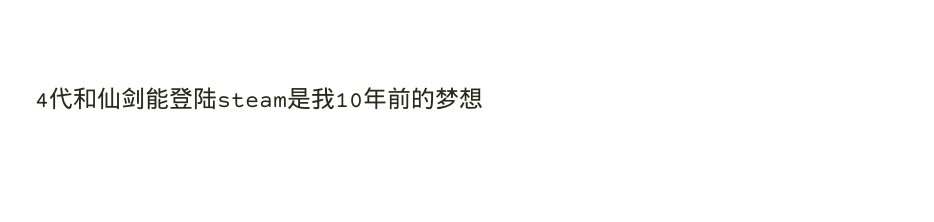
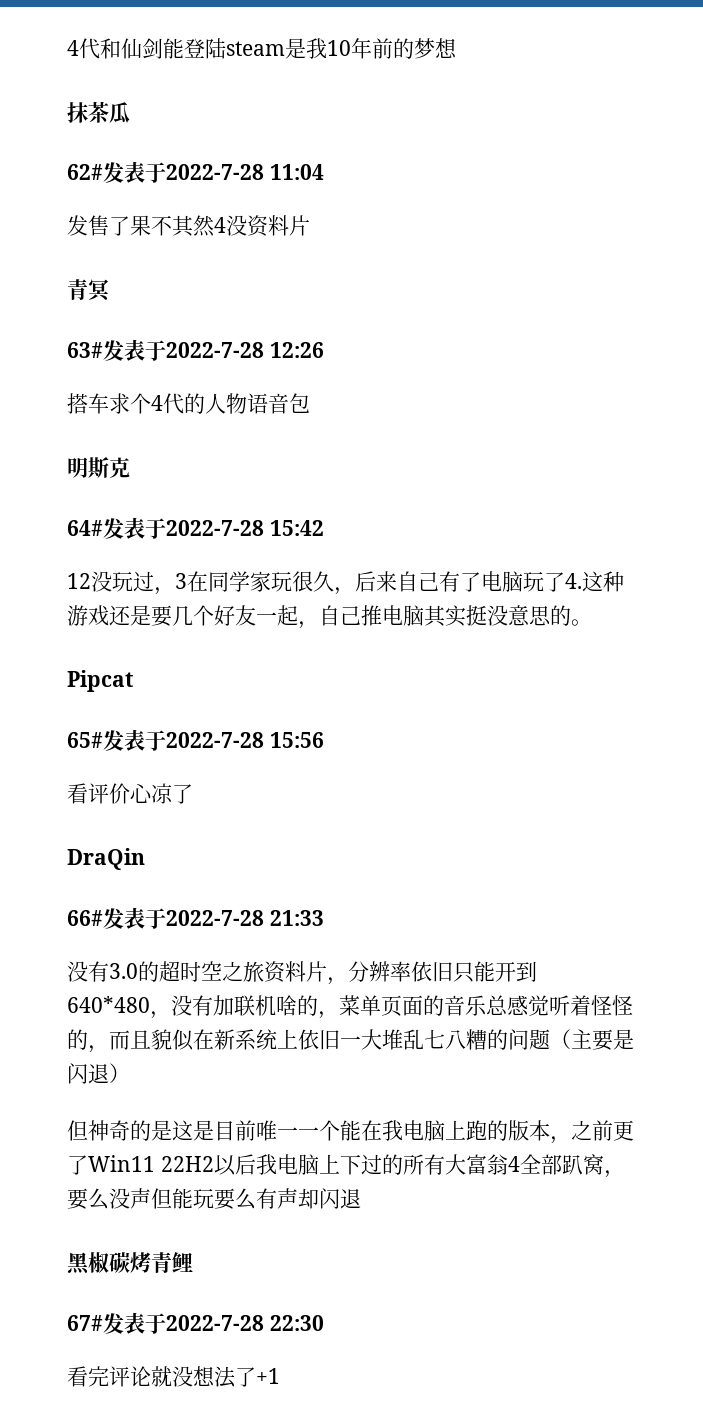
(483, 98) none -> [67,101,130,124] [67,161,324,183] [67,215,310,237] [67,279,109,301] [67,339,324,361] [67,393,310,414] [67,457,130,478] [67,517,324,539] [67,571,624,595] [67,605,592,629] [67,670,134,692] [67,729,324,751] [67,783,193,804] [67,848,145,870] [67,907,324,929] [67,961,537,985] [67,995,633,1019] [67,1029,634,1053] [67,1063,130,1084] [67,1120,634,1144] [67,1154,625,1178] [67,1188,361,1210] [67,1252,193,1275] [67,1312,324,1334] [67,1366,280,1388] // 抹茶瓜 // 62#发表于2022-7-28 11:04 // 发售了果不其然4没资料片 // 青冥 // 63#发表于2022-7-28 12:26 // 搭车求个4代的人物语音包 // 明斯克 // 64#发表于2022-7-28 15:42 // 12没玩过，3在同学家玩很久，后来自己有了电脑玩了4.这种游戏还是要几个好友一起，自己推电脑其实挺没意思的。 // Pipcat // 65#发表于2022-7-28 15:56 // 看评价心凉了 // DraQin // 66#发表于2022-7-28 21:33 // 没有3.0的超时空之旅资料片，分辨率依旧只能开到640*480，没有加联机啥的，菜单页面的音乐总感觉听着怪怪的，而且貌似在新系统上依旧一大堆乱七八糟的问题（主要是闪退） // 但神奇的是这是目前唯一一个能在我电脑上跑的版本，之前更了Win11 22H2以后我电脑上下过的所有大富翁4全部趴窝，要么没声但能玩要么有声却闪退 // 黑椒碳烤青鲤 // 67#发表于2022-7-28 22:30 // 看完评论就没想法了+1

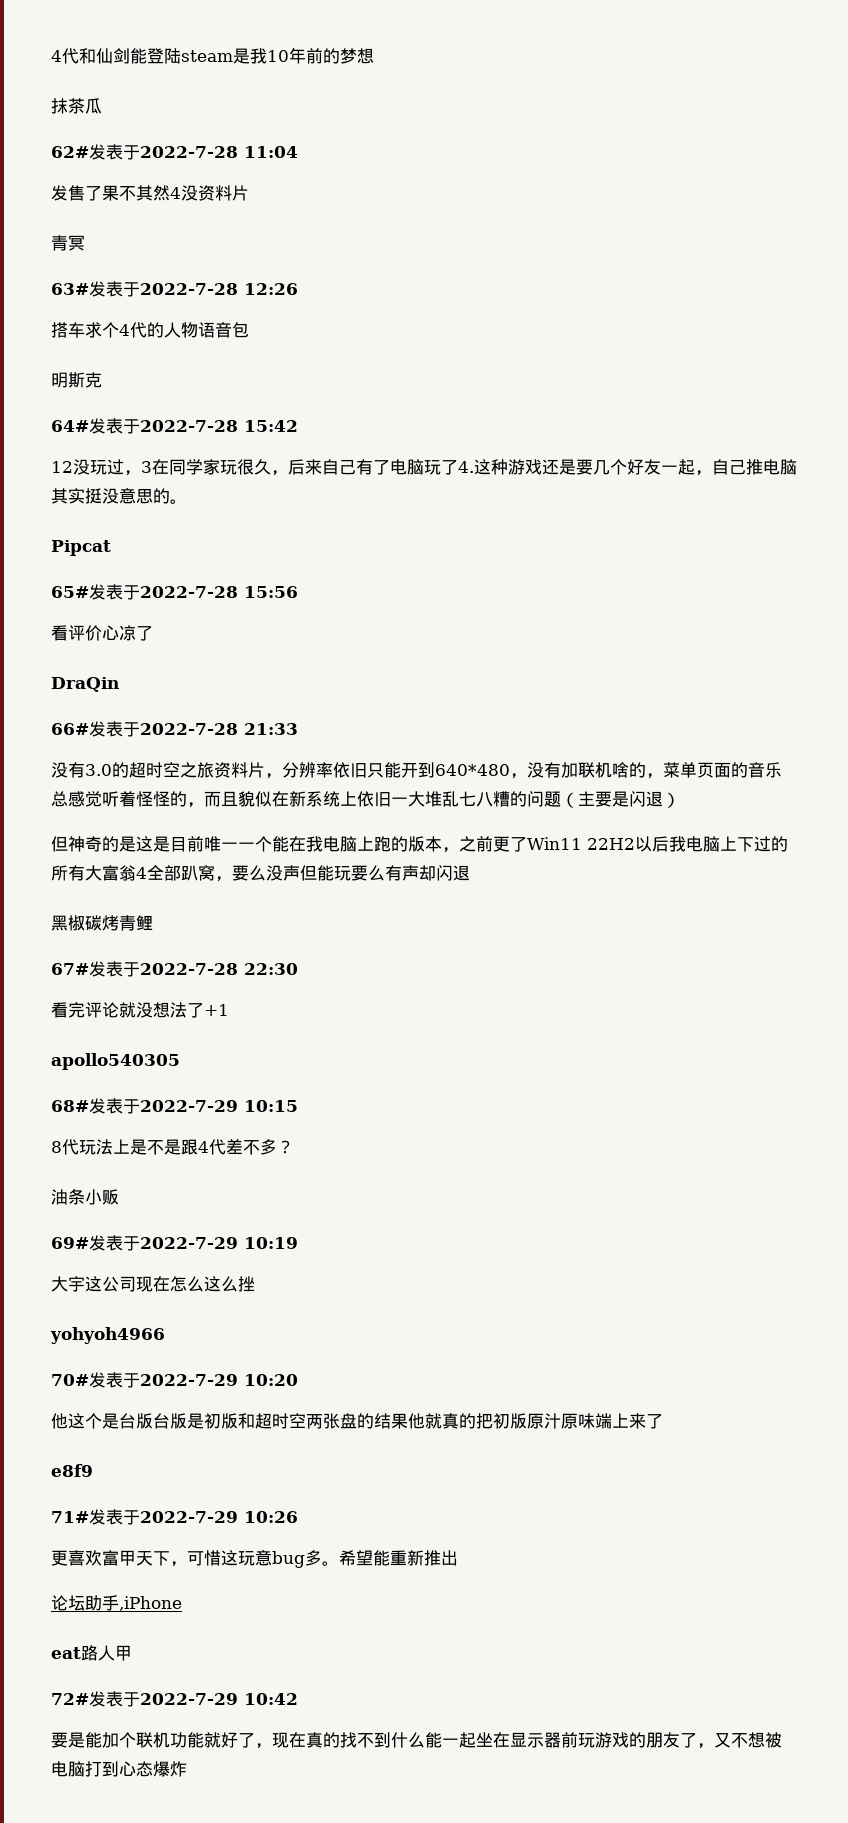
(280, 1376) none -> [51,1053,180,1070] [51,1098,298,1114] [51,1139,294,1155] [51,1189,119,1205] [51,1235,298,1251] [51,1276,255,1292] [50,1327,165,1344] [51,1372,298,1388] [51,1413,663,1429] [51,1464,93,1477] [51,1509,298,1525] [51,1550,458,1568] [51,1595,182,1611] [51,1645,132,1661] [51,1691,298,1707] [51,1732,782,1749] [51,1761,187,1777] // apollo540305 // 68#发表于2022-7-29 10:15 // 8代玩法上是不是跟4代差不多？ // 油条小贩 // 69#发表于2022-7-29 10:19 // 大宇这公司现在怎么这么挫 // yohyoh4966 // 70#发表于2022-7-29 10:20 // 他这个是台版台版是初版和超时空两张盘的结果他就真的把初版原汁原味端上来了 // e8f9 // 71#发表于2022-7-29 10:26 // 更喜欢富甲天下，可惜这玩意bug多。希望能重新推出 // 论坛助手,iPhone // eat路人甲 // 72#发表于2022-7-29 10:42 // 要是能加个联机功能就好了，现在真的找不到什么能一起坐在显示器前玩游戏的朋友了，又不想被电脑打到心态爆炸

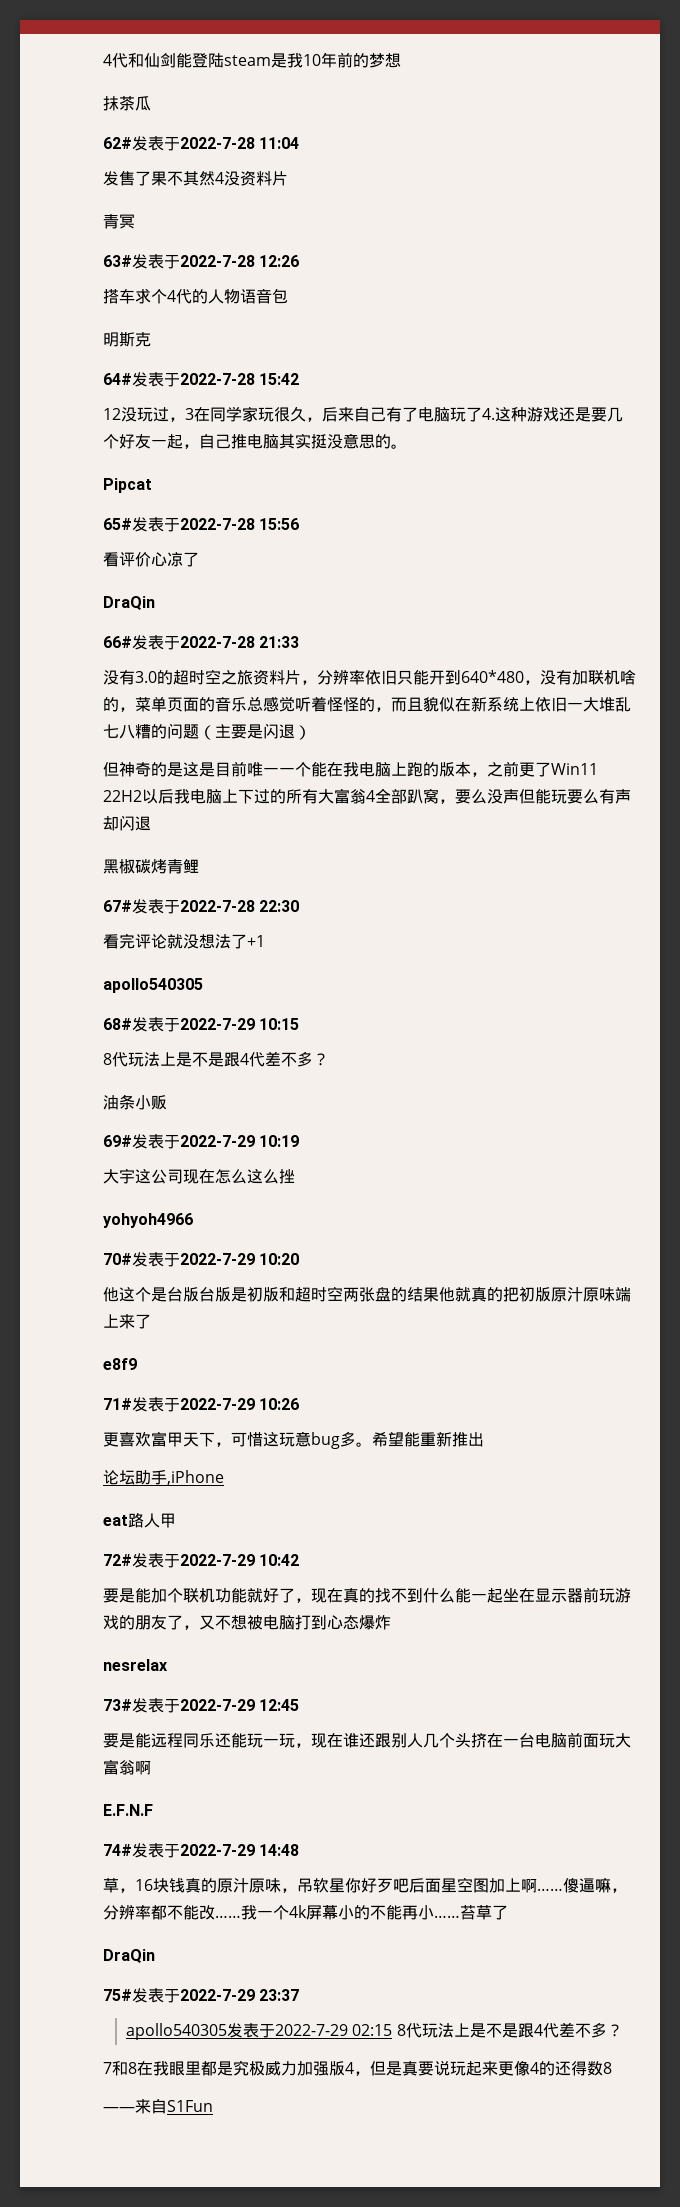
(187, 1769) none -> [103,1659,168,1671] [103,1698,300,1713] [103,1732,631,1748] [103,1759,151,1775] [103,1804,153,1816] [103,1843,300,1858] [103,1877,627,1893] [103,1905,508,1920] [103,1949,155,1963] [103,1988,300,2003] [125,2022,623,2040] [103,2060,612,2076] [103,2099,213,2114] // nesrelax // 73#发表于2022-7-29 12:45 // 要是能远程同乐还能玩一玩，现在谁还跟别人几个头挤在一台电脑前面玩大富翁啊 // E.F.N.F // 74#发表于2022-7-29 14:48 // 草，16块钱真的原汁原味，吊软星你好歹吧后面星空图加上啊……傻逼嘛，分辨率都不能改……我一个4k屏幕小的不能再小……苔草了 // DraQin // 75#发表于2022-7-29 23:37 // apollo540305发表于2022-7-29 02:15 8代玩法上是不是跟4代差不多？ // 7和8在我眼里都是究极威力加强版4，但是真要说玩起来更像4的还得数8 // ——来自S1Fun

